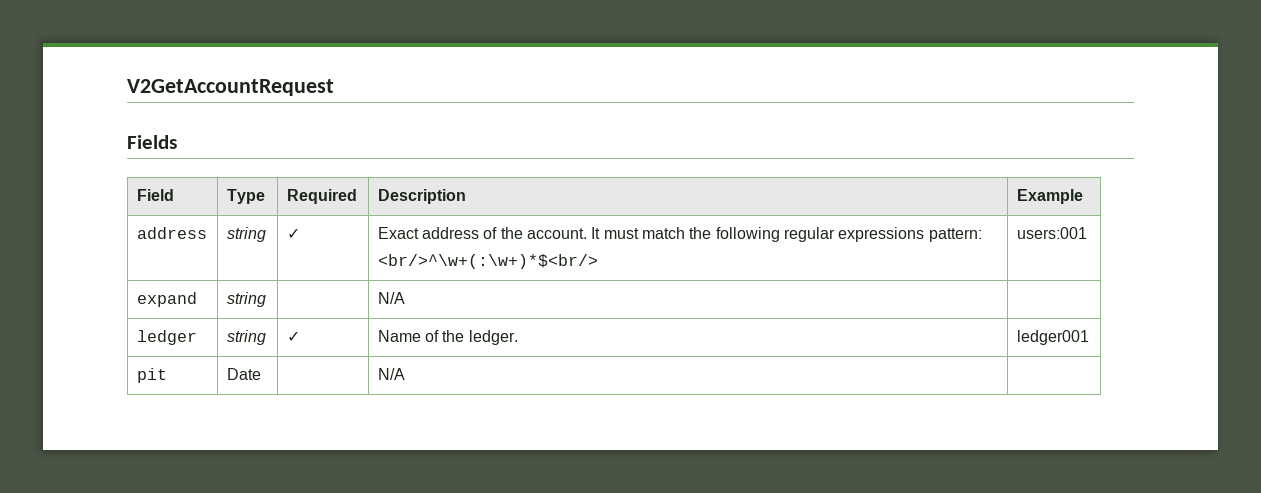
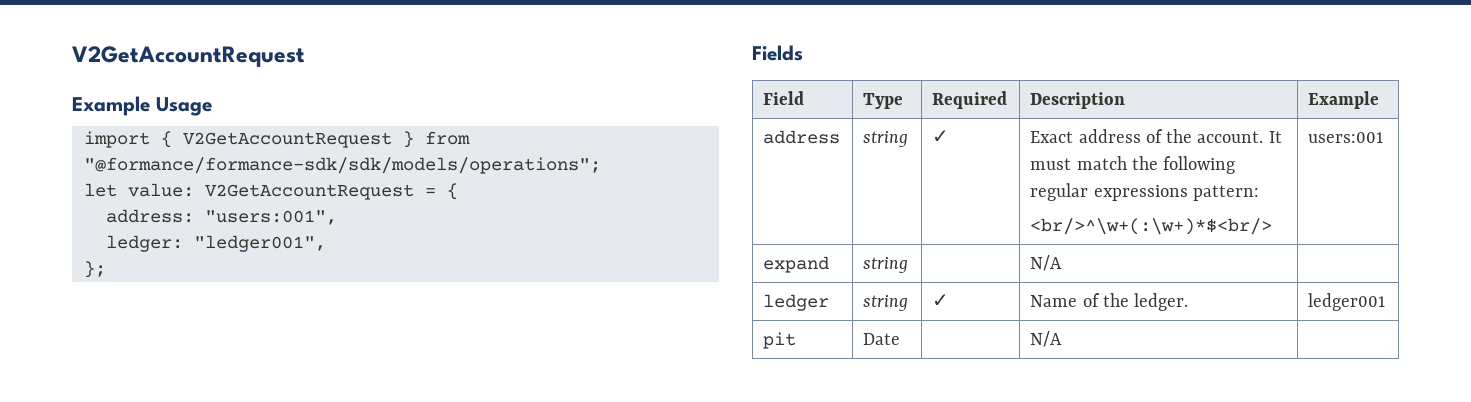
[127,79,334,96] V2GetAccountRequest -> [72,46,305,67] [72,96,212,116] [83,131,470,148] [83,157,601,174] [83,183,458,200] [105,209,337,225] [105,235,326,252] [83,261,106,278] V2GetAccountRequest // Example Usage // import { V2GetAccountRequest } from "@formance/formance-sdk/sdk/models/operations"; // let value: V2GetAccountRequest = { // address: "users:001", // ledger: "ledger001", // };

